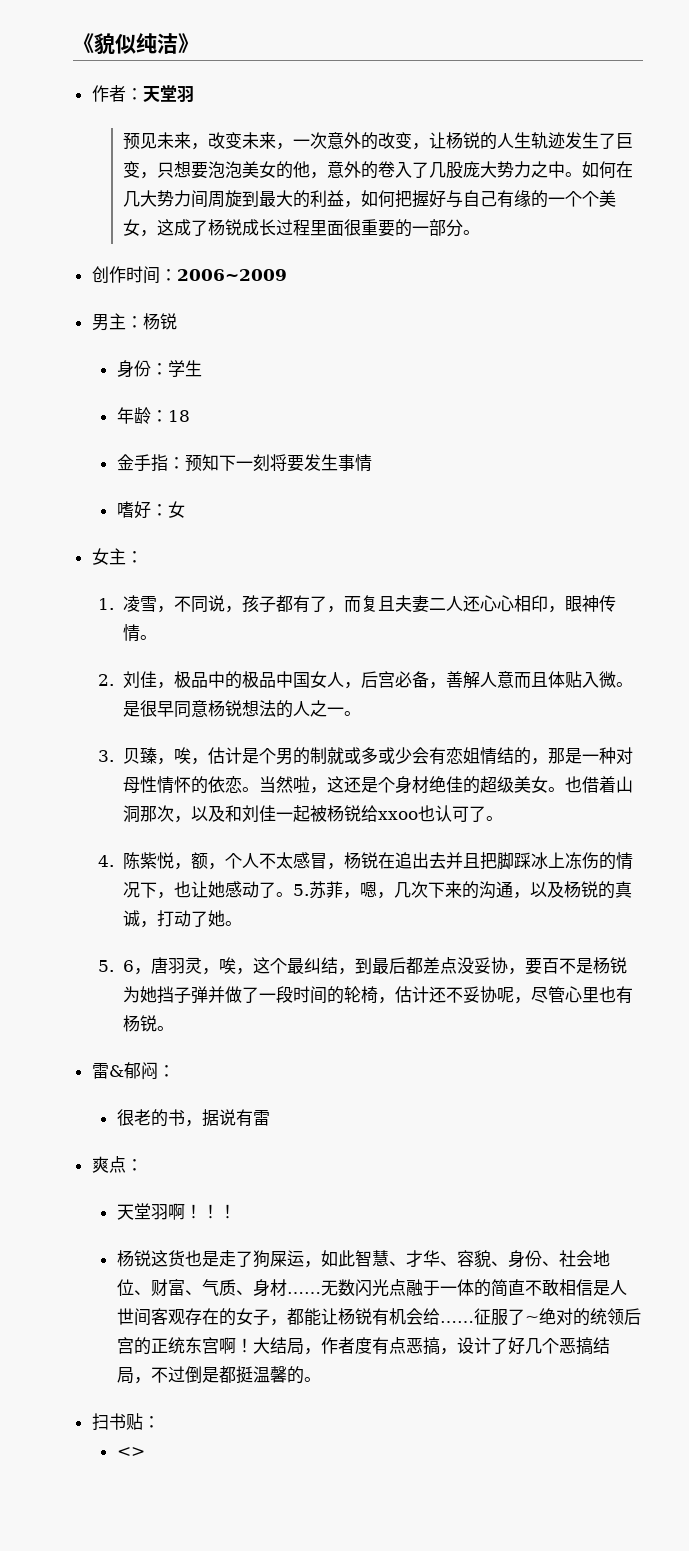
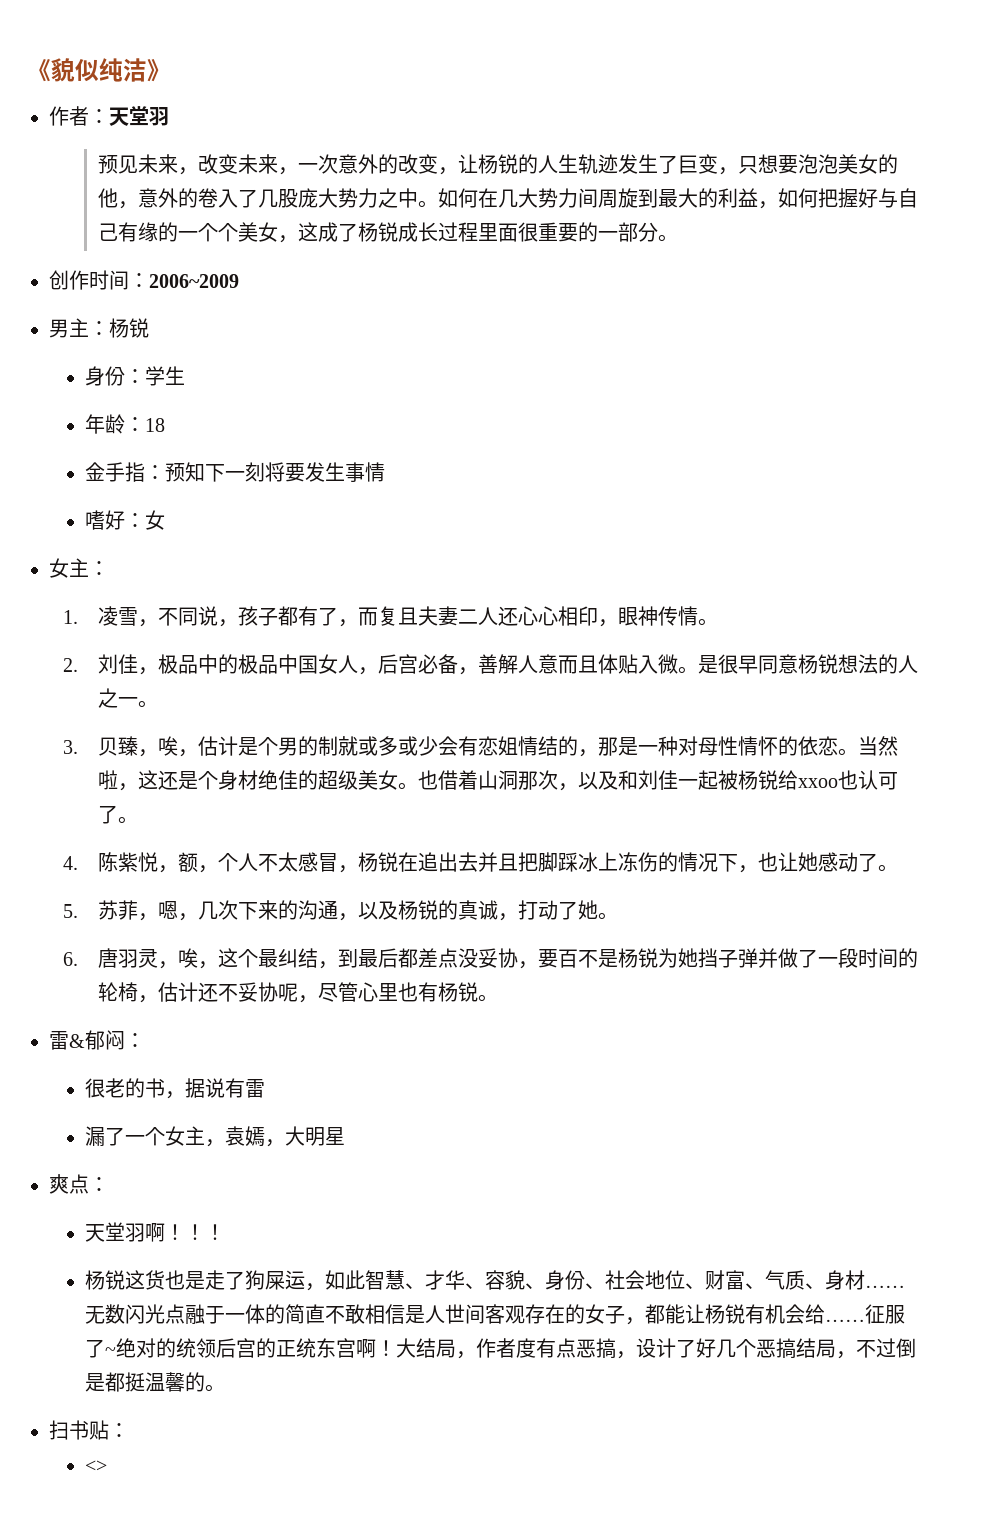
(293, 894) none -> (899, 868) //
[97,960,151,975] 5. 6， -> [62,952,78,966] 6.
(270, 1118) none -> [84,1126,345,1147] // 漏了一个女主，袁嫣，大明星

